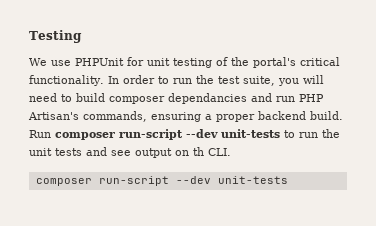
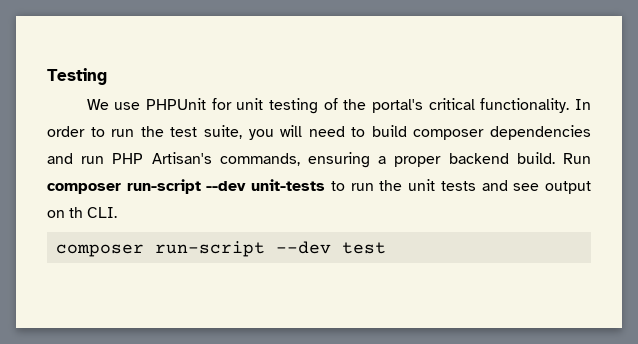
[168,93,247,104] dependancies -> [489,125,591,140] dependencies
[217,176,288,184] unit-tests -> [342,242,387,254] test

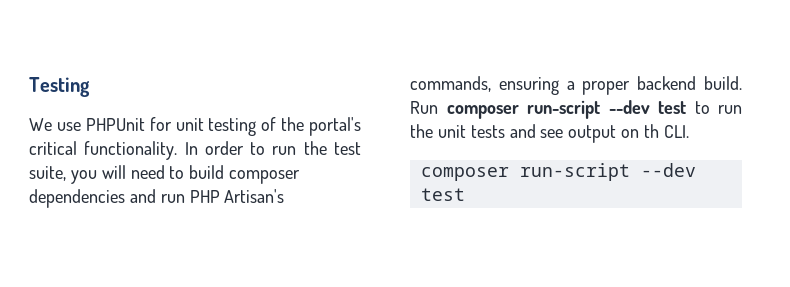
[251,179,326,191] unit-tests -> [658,101,686,114] test

